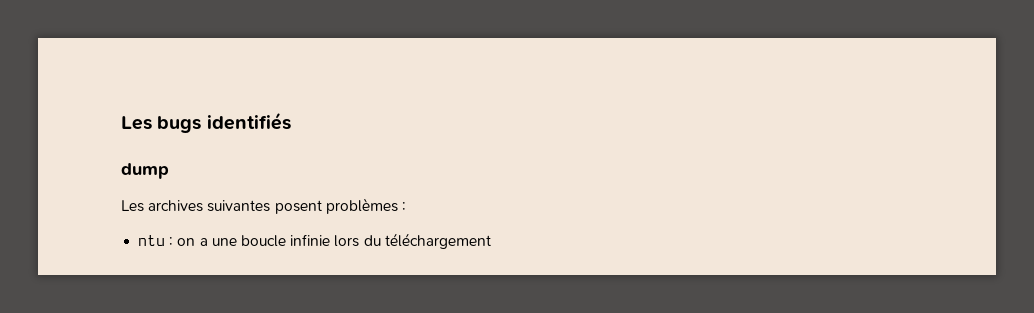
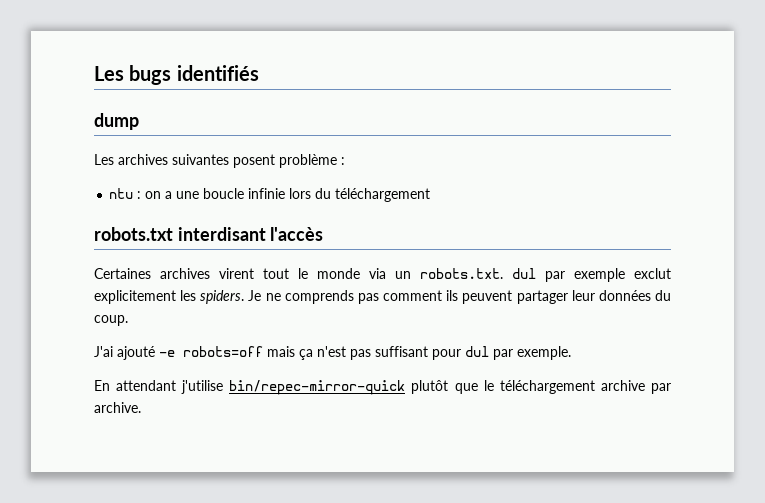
[325,198,398,214] problèmes -> [279,154,337,168] problème
(491, 241) none -> [94,227,324,241] [94,268,671,282] [94,290,671,304] [94,315,128,326] [94,346,571,360] [94,380,671,395] [94,402,141,413] // robots.txt interdisant l'accès // Certaines archives virent tout le monde via un robots.txt. dul par exemple exclut explicitement les spiders. Je ne comprends pas comment ils peuvent partager leur données du coup. // J'ai ajouté -e robots=off mais ça n'est pas suffisant pour dul par exemple. // En attendant j'utilise bin/repec-mirror-quick plutôt que le téléchargement archive par archive.

